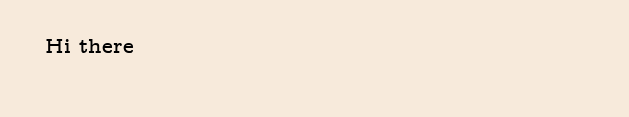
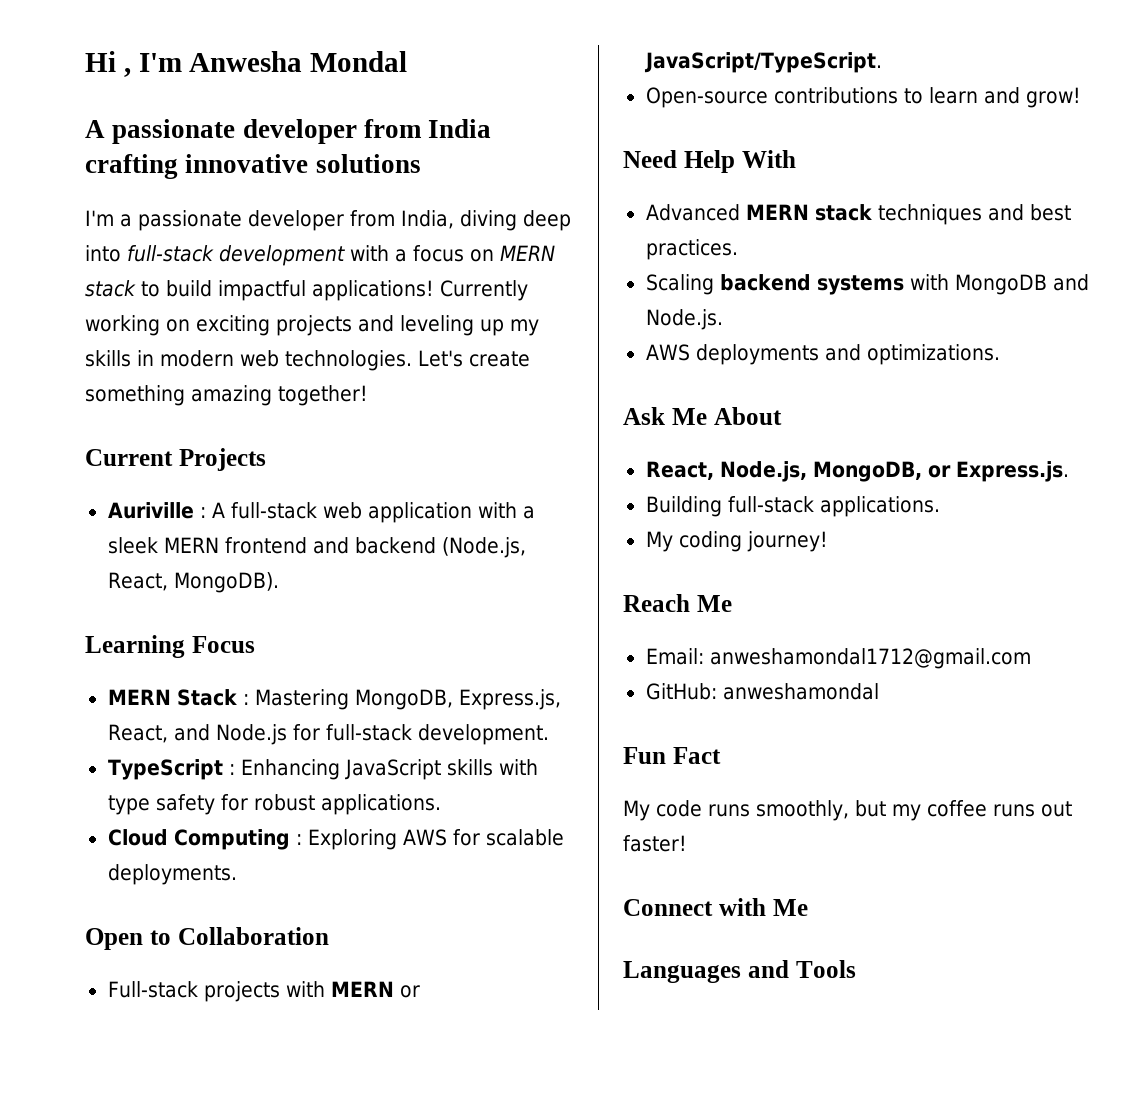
[79,39,134,53] there -> [123,51,408,77] [85,119,492,144] [85,154,421,179] [85,210,571,231] [85,245,555,266] [85,280,528,301] [85,315,539,336] [85,350,530,371] [85,385,368,406] [85,448,266,471] [107,502,535,523] [107,537,526,558] [107,572,279,593] [85,635,255,658] [107,689,561,710] [107,724,549,745] [107,759,538,780] [107,794,441,815] [107,829,564,850] [107,864,237,885] [85,927,329,950] [107,981,420,1002] [643,52,882,73] [645,87,1081,108] [623,150,796,173] [645,204,1071,225] [645,239,738,260] [645,274,1089,295] [645,309,723,330] [645,344,1000,365] [623,407,782,425] [645,461,1069,482] [645,496,940,517] [645,531,828,552] [623,594,732,612] [645,648,1031,669] [645,683,879,700] [623,747,721,764] [623,800,1072,821] [623,835,687,852] [623,898,808,916] [623,960,856,983] , I'm Anwesha Mondal // A passionate developer from India crafting innovative solutions // I'm a passionate developer from India, diving deep into full-stack development with a focus on MERN stack to build impactful applications! Currently working on exciting projects and leveling up my skills in modern web technologies. Let's create something amazing together! // Current Projects // Auriville : A full-stack web application with a sleek MERN frontend and backend (Node.js, React, MongoDB). // Learning Focus // MERN Stack : Mastering MongoDB, Express.js, React, and Node.js for full-stack development. // TypeScript : Enhancing JavaScript skills with type safety for robust applications. // Cloud Computing : Exploring AWS for scalable deployments. // Open to Collaboration // Full-stack projects with MERN or JavaScript/TypeScript. // Open-source contributions to learn and grow! // Need Help With // Advanced MERN stack techniques and best practices. // Scaling backend systems with MongoDB and Node.js. // AWS deployments and optimizations. // Ask Me About // React, Node.js, MongoDB, or Express.js. // Building full-stack applications. // My coding journey! // Reach Me // Email: anweshamondal1712@gmail.com // GitHub: anweshamondal // Fun Fact // My code runs smoothly, but my coffee runs out faster! // Connect with Me // Languages and Tools

